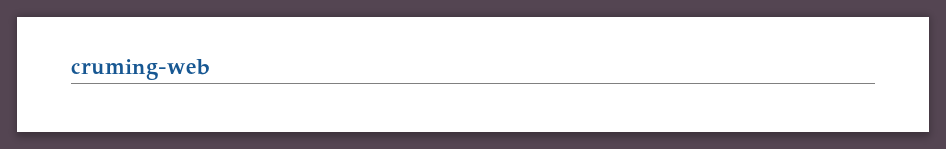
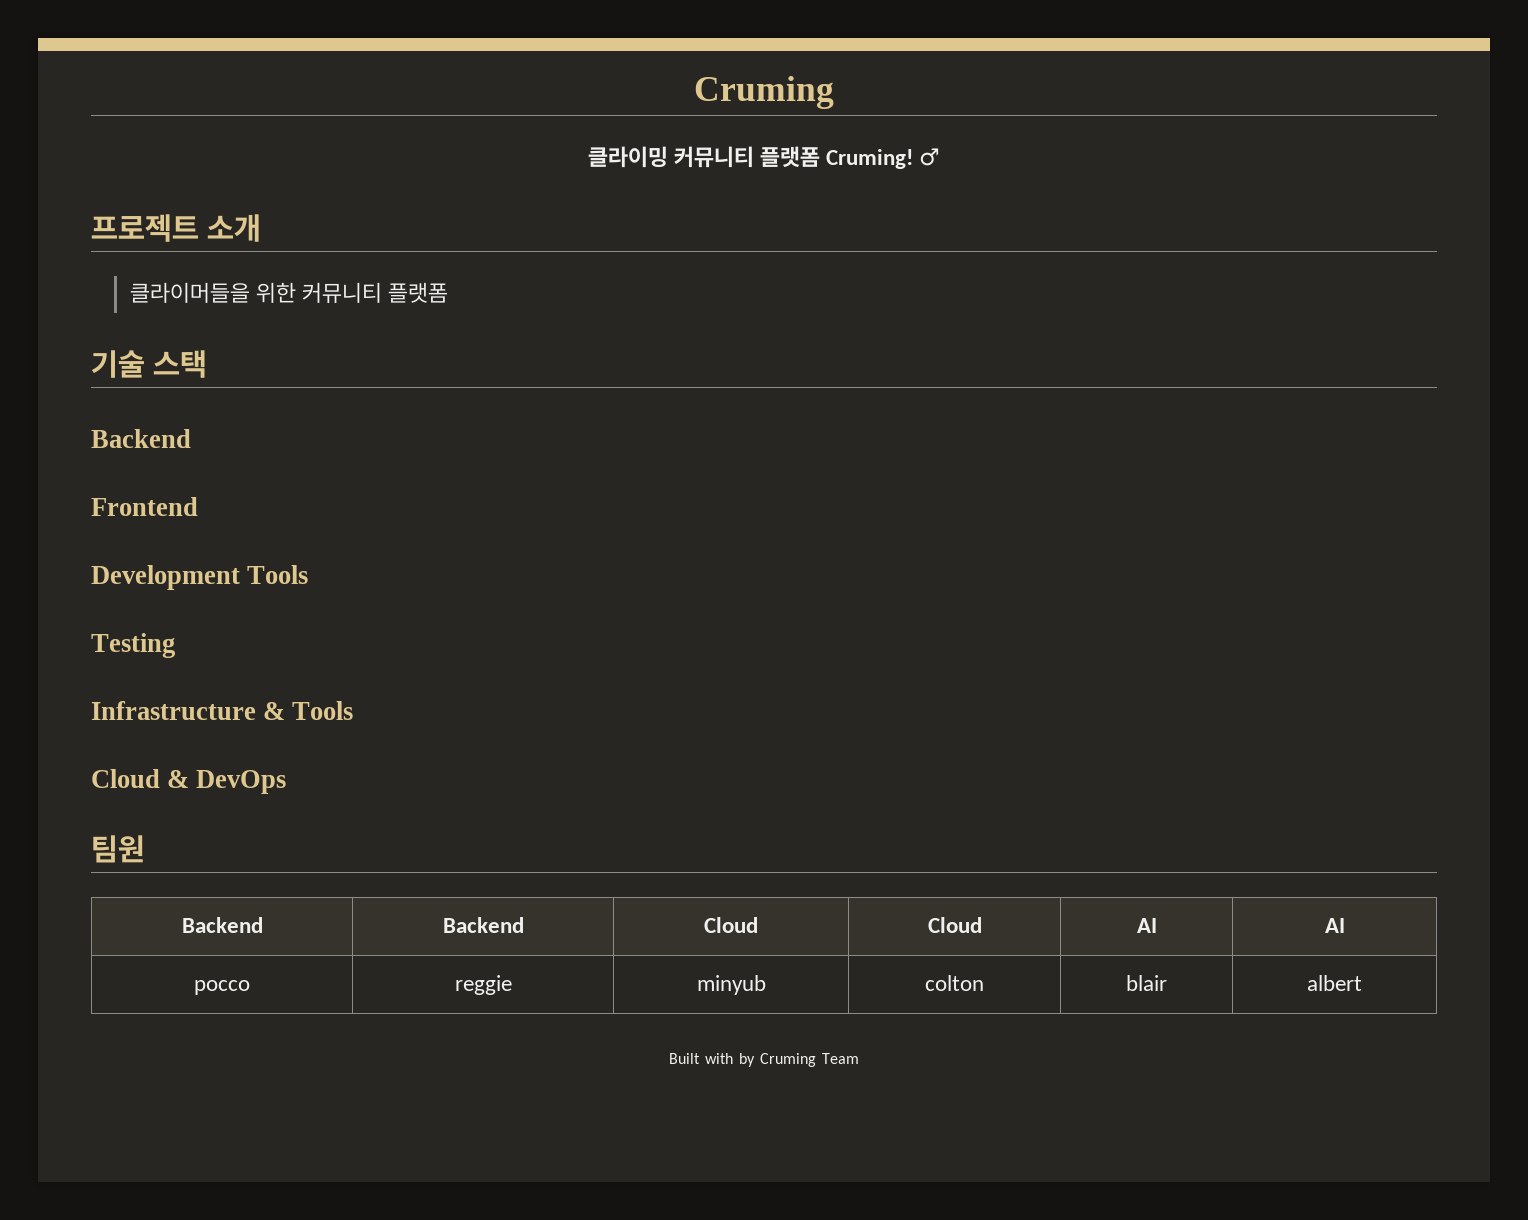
[71,59,210,80] cruming-web -> [694,76,834,109] [587,146,941,169] [91,214,262,242] [129,282,449,303] [91,350,208,378] [91,429,191,448] [91,497,198,516] [91,565,309,590] [91,633,175,658] [91,701,354,720] [91,769,287,794] [91,835,145,863] [181,917,263,933] [442,917,524,933] [704,917,758,933] [927,917,982,933] [1136,918,1157,933] [1324,918,1345,933] [194,980,250,995] [454,975,512,995] [696,975,766,995] [925,975,984,991] [1126,975,1167,991] [1307,975,1362,991] [668,1053,860,1067] Cruming // 클라이밍 커뮤니티 플랫폼 Cruming! ♂ // 프로젝트 소개 // 클라이머들을 위한 커뮤니티 플랫폼 // 기술 스택 // Backend // Frontend // Development Tools // Testing // Infrastructure & Tools // Cloud & DevOps // 팀원 // Backend | Backend | Cloud | Cloud | AI | AI // pocco | reggie | minyub | colton | blair | albert // Built with by Cruming Team

